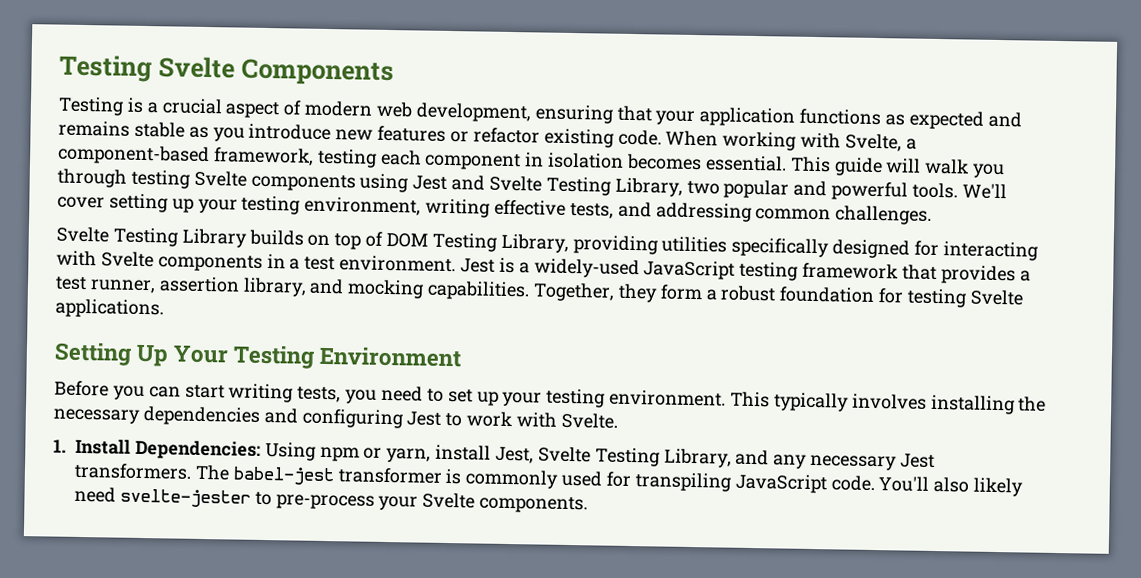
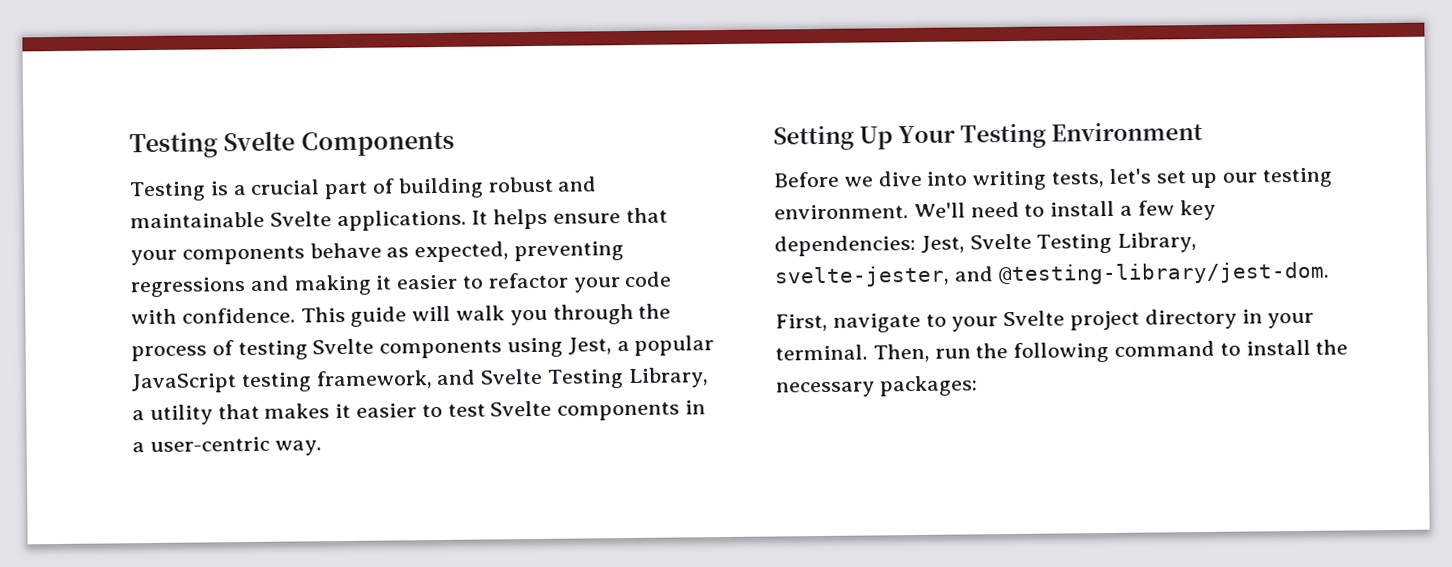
[225,100,1022,130] [58,120,917,152] [58,144,787,172] aspect of modern web development, ensuring that your application functions as expected and remains stable as you introduce new features or refactor existing code. When working with Svelte, a component-based framework, testing each component in isolation becomes essential. -> [324,176,598,200] [130,207,668,232] [130,241,625,266] [130,271,673,298] [131,307,296,325] part of building robust and maintainable Svelte applications. It helps ensure that your components behave as expected, preventing regressions and making it easier to refactor your code with confidence.
(127, 178) none -> [638,303,672,319] [131,340,234,362] the process of
[412,175,1007,201] [57,193,933,225] [56,226,1038,261] [56,250,1031,285] [55,276,1024,308] [55,298,164,319] Jest and Svelte Testing Library, two popular and powerful tools. We'll cover setting up your testing environment, writing effective tests, and addressing common challenges. // Svelte Testing Library builds on top of DOM Testing Library, providing utilities specifically designed for interacting with Svelte components in a test environment. Jest is a widely-used JavaScript testing framework that provides a test runner, assertion library, and mocking capabilities. Together, they form a robust foundation for testing Svelte applications. -> [567,335,715,356] [131,367,709,394] [132,400,707,426] [132,436,322,456] Jest, a popular JavaScript testing framework, and Svelte Testing Library, a utility that makes it easier to test Svelte components in a user-centric way.
[112,383,1047,415] [53,406,618,429] [53,438,936,471] [74,462,1024,497] [74,486,589,514] you can start writing tests, you need to set up your testing environment. This typically involves installing the necessary dependencies and configuring Jest to work with Svelte. // 1. Install Dependencies: Using npm or yarn, install Jest, Svelte Testing Library, and any necessary Jest transformers. The babel-jest transformer is commonly used for transpiling JavaScript code. You'll also likely need svelte-jester to pre-process your Svelte components. -> [843,167,1334,191] [774,199,1216,221] [774,232,1198,257] [774,261,1330,288] [775,308,1315,333] [775,339,1349,363] [776,375,978,398] we dive into writing tests, let's set up our testing environment. We'll need to install a few key dependencies: Jest, Svelte Testing Library, svelte-jester, and @testing-library/jest-dom. // First, navigate to your Svelte project directory in your terminal. Then, run the following command to install the necessary packages:

